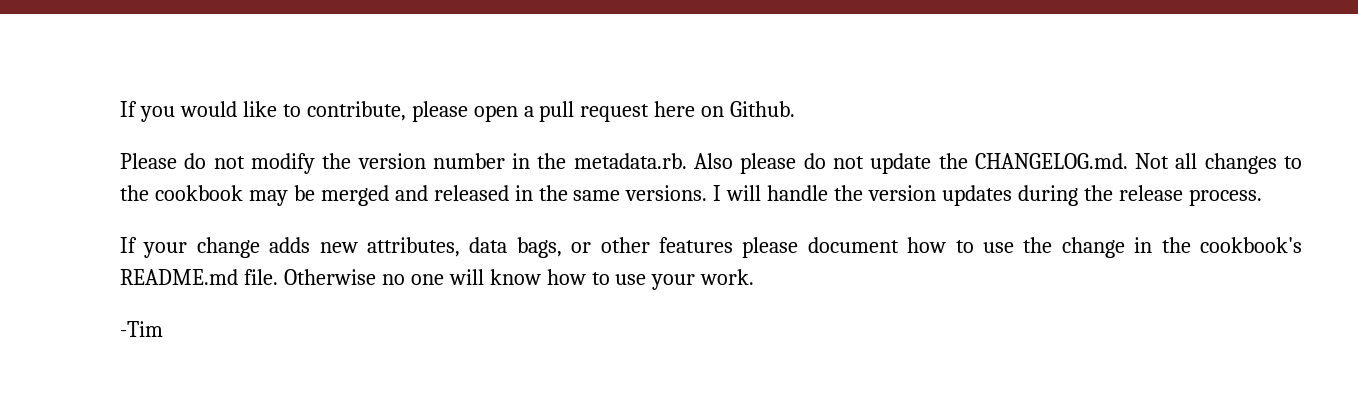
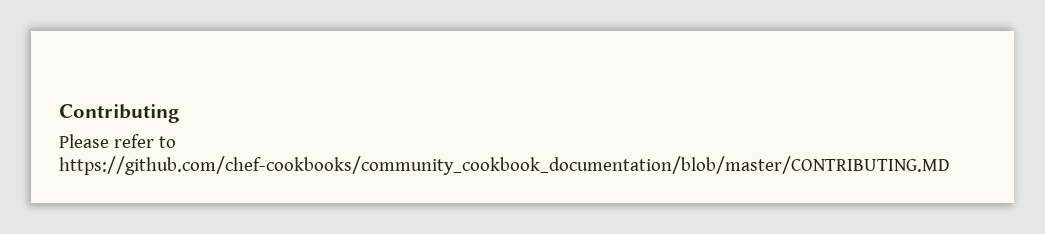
[120,101,796,122] [120,153,1302,174] [120,185,1262,206] [120,237,1302,258] [120,269,755,290] [120,321,163,337] If you would like to contribute, please open a pull request here on Github. // Please do not modify the version number in the metadata.rb. Also please do not update the CHANGELOG.md. Not all changes to the cookbook may be merged and released in the same versions. I will handle the version updates during the release process. // If your change adds new attributes, data bags, or other features please document how to use the change in the cookbook's README.md file. Otherwise no one will know how to use your work. // -Tim -> [59,104,180,123] [59,134,176,148] [59,156,950,175] Contributing // Please refer to https://github.com/chef-cookbooks/community_cookbook_documentation/blob/master/CONTRIBUTING.MD

